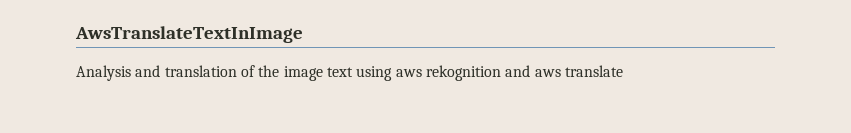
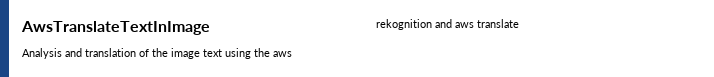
(393, 73) none -> [254,48,270,57] the

